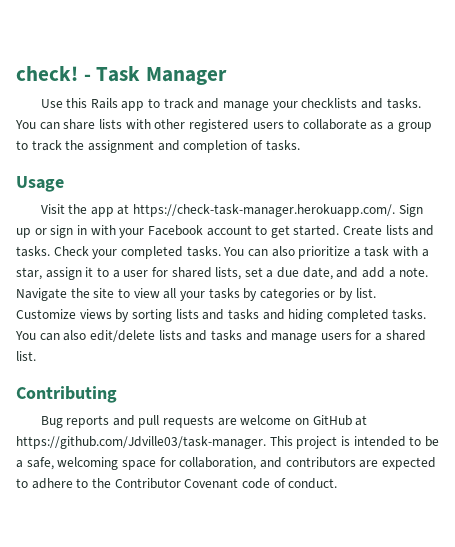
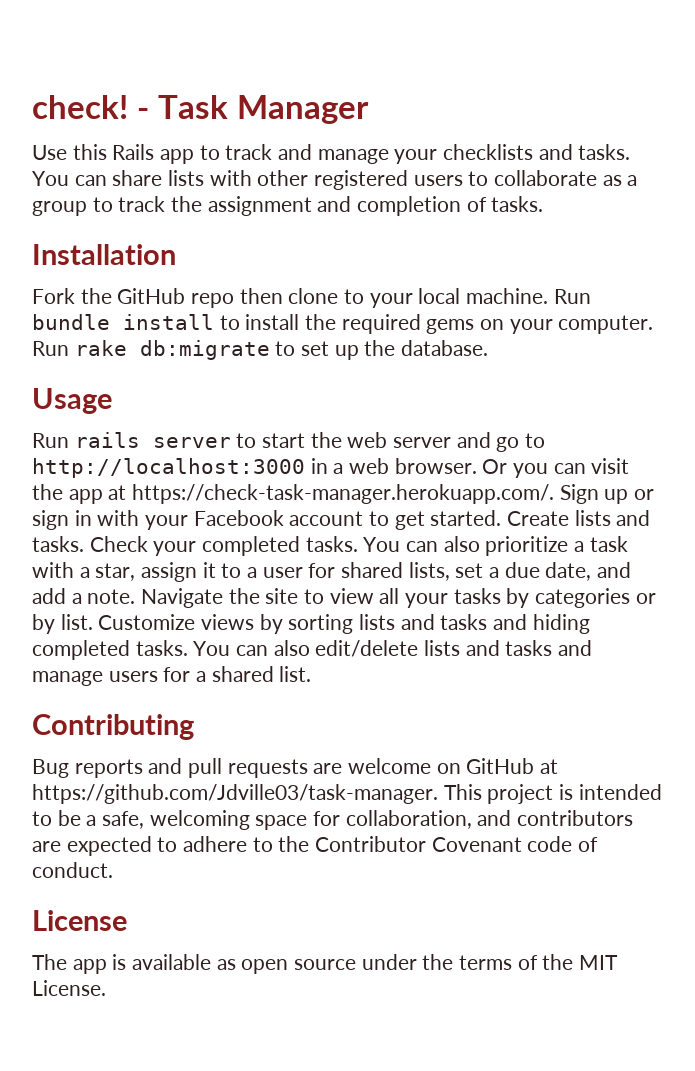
[16,176,64,192] [40,204,65,214] Usage // Visit -> [32,244,176,265] [32,288,591,308] [32,314,654,334] [32,340,489,360] [32,388,112,414] [32,432,546,452] [32,458,630,478] Installation // Fork the GitHub repo then clone to your local machine. Run bundle install to install the required gems on your computer. Run rake db:migrate to set up the database. // Usage // Run rails server to start the web server and go to http://localhost:3000 in a web browser. Or you can visit
(338, 483) none -> [32,910,127,931] [32,954,619,974] [32,980,106,996] // License // The app is available as open source under the terms of the MIT License.

